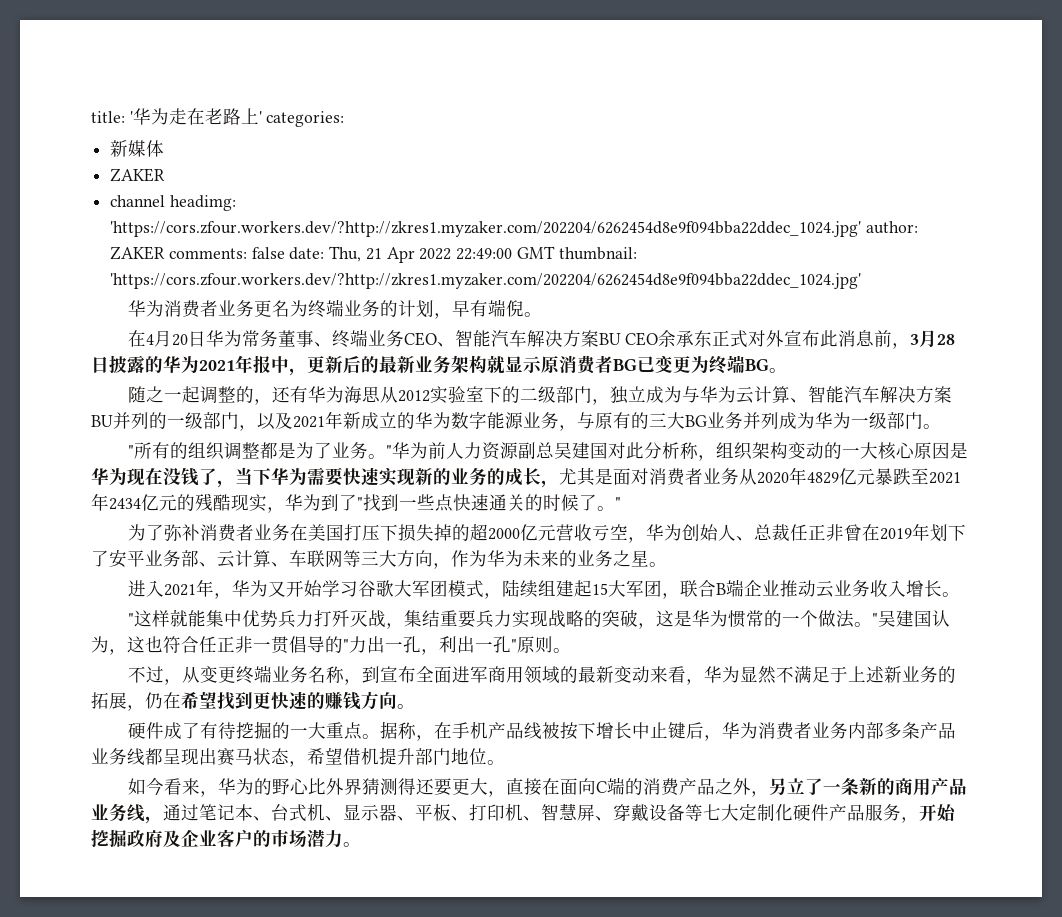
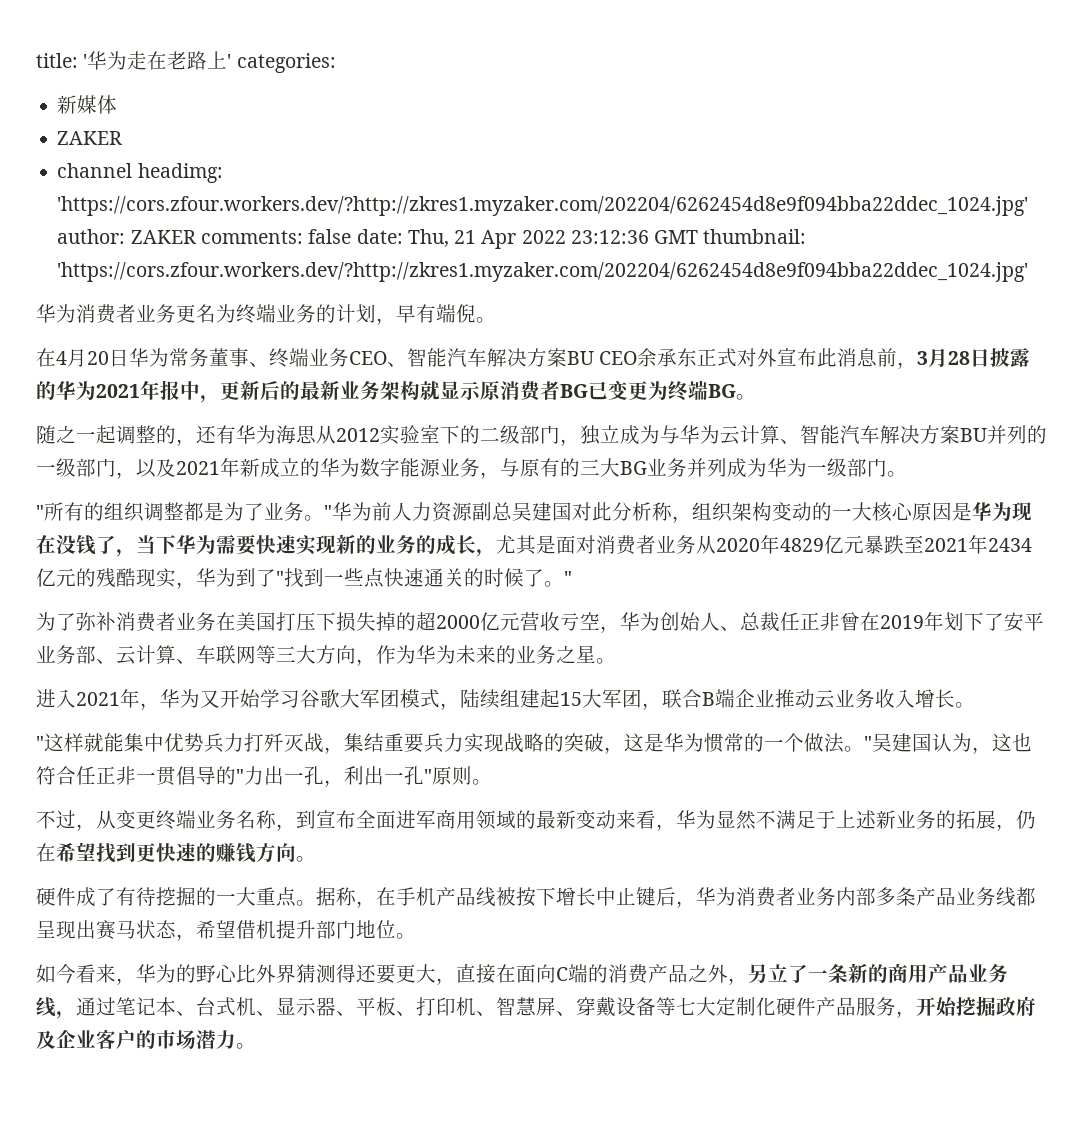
[456,248,513,260] 22:49:00 -> [570,230,649,244] 23:12:36

